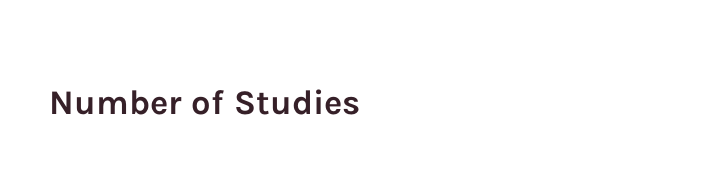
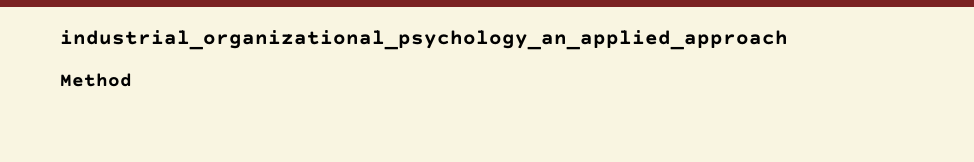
[49,89,360,115] Number of Studies -> [60,30,788,50] [60,73,132,87] industrial_organizational_psychology_an_applied_approach // Method

